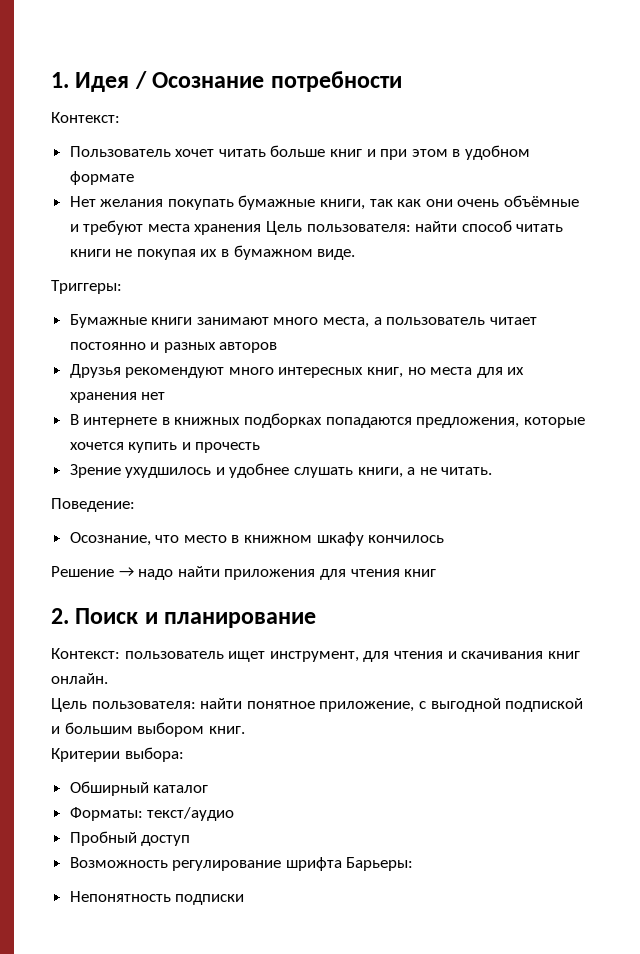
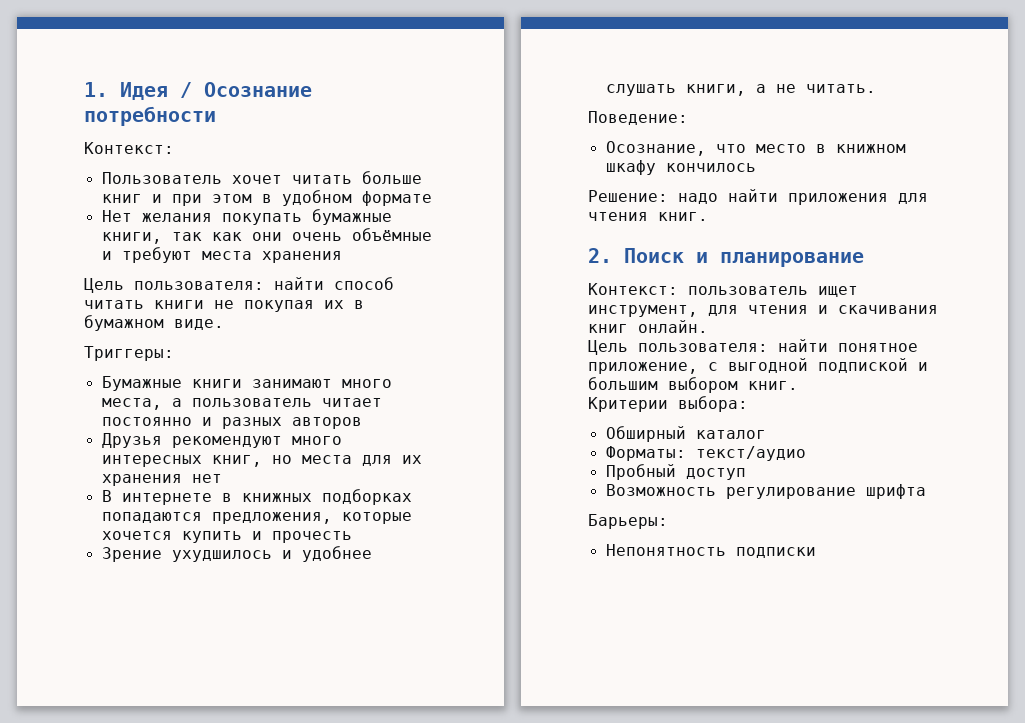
(262, 229) none -> (342, 257) //
[51,566,134,577] Решение → -> [588,190,668,202] Решение:
[404,569,437,577] книг -> [658,212,708,221] книг.
(342, 864) none -> (926, 491) //

